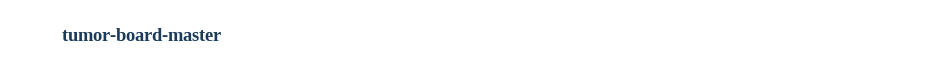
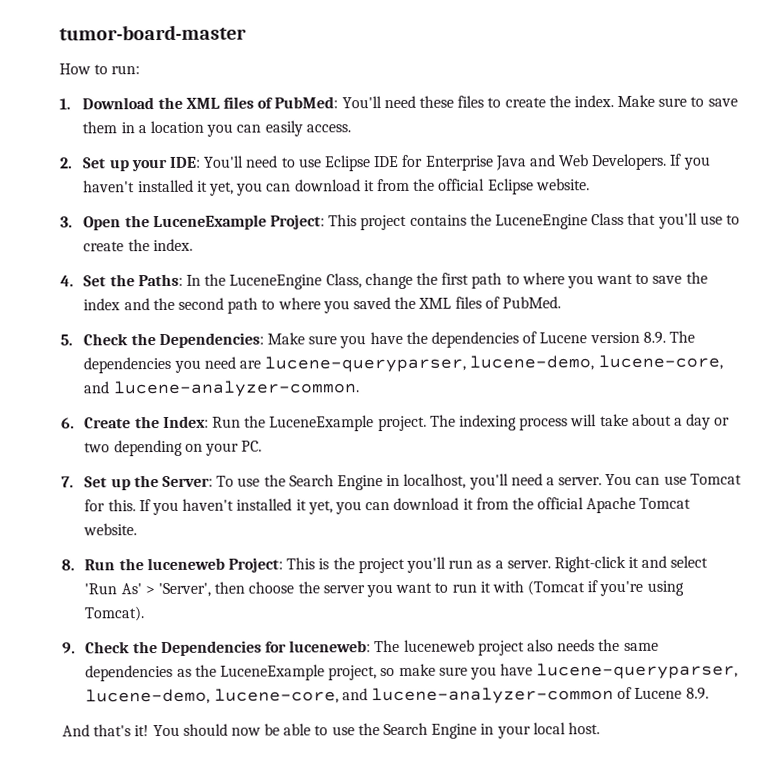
(221, 34) none -> [59,63,141,75] [59,94,738,110] [82,120,351,137] [59,153,711,172] [83,178,590,196] [60,212,740,231] [83,238,193,252] [60,271,708,290] [83,296,561,314] [60,330,695,349] [83,354,723,374] [83,380,360,398] [61,413,731,432] [84,439,263,457] [61,473,742,491] [84,496,692,516] [83,523,138,536] [61,555,709,574] [84,580,684,598] [84,606,146,622] [62,639,659,657] [85,662,739,682] [85,686,709,705] [62,722,600,739] // How to run: // 1. Download the XML files of PubMed: You'll need these files to create the index. Make sure to save them in a location you can easily access. // 2. Set up your IDE: You'll need to use Eclipse IDE for Enterprise Java and Web Developers. If you haven't installed it yet, you can download it from the official Eclipse website. // 3. Open the LuceneExample Project: This project contains the LuceneEngine Class that you'll use to create the index. // 4. Set the Paths: In the LuceneEngine Class, change the first path to where you want to save the index and the second path to where you saved the XML files of PubMed. // 5. Check the Dependencies: Make sure you have the dependencies of Lucene version 8.9. The dependencies you need are lucene-queryparser, lucene-demo, lucene-core, and lucene-analyzer-common. // 6. Create the Index: Run the LuceneExample project. The indexing process will take about a day or two depending on your PC. // 7. Set up the Server: To use the Search Engine in localhost, you'll need a server. You can use Tomcat for this. If you haven't installed it yet, you can download it from the official Apache Tomcat website. // 8. Run the luceneweb Project: This is the project you'll run as a server. Right-click it and select 'Run As' > 'Server', then choose the server you want to run it with (Tomcat if you're using Tomcat). // 9. Check the Dependencies for luceneweb: The luceneweb project also needs the same dependencies as the LuceneExample project, so make sure you have lucene-queryparser, lucene-demo, lucene-core, and lucene-analyzer-common of Lucene 8.9. // And that's it! You should now be able to use the Search Engine in your local host.

